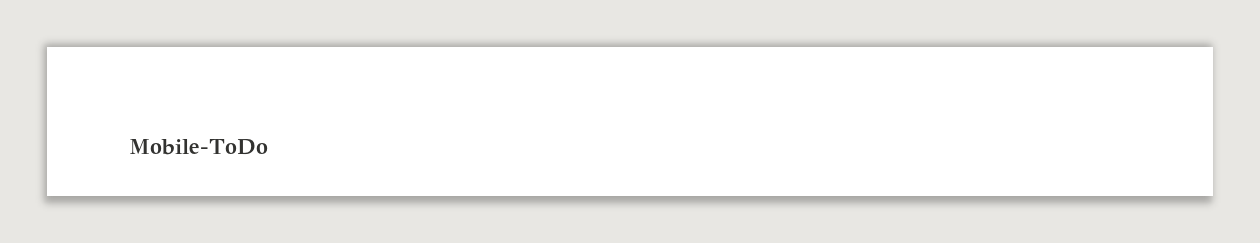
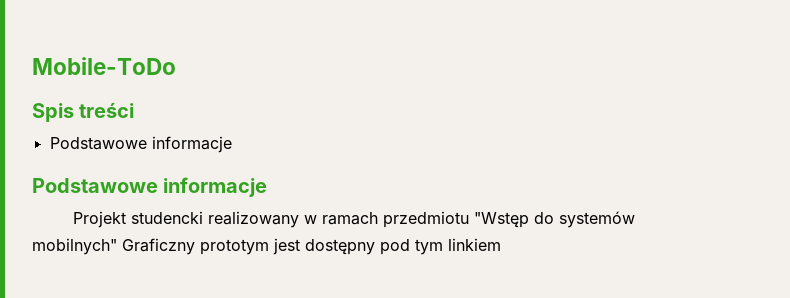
(268, 147) none -> [32,102,135,122] [49,136,232,153] [32,177,268,197] [73,211,636,228] [32,238,501,255] // Spis treści // Podstawowe informacje // Podstawowe informacje // Projekt studencki realizowany w ramach przedmiotu "Wstęp do systemów mobilnych" Graficzny prototym jest dostępny pod tym linkiem

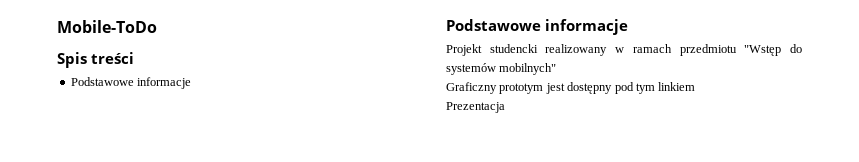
(117, 246) none -> (557, 69) //
(501, 244) none -> [446,102,505,113] // Prezentacja

